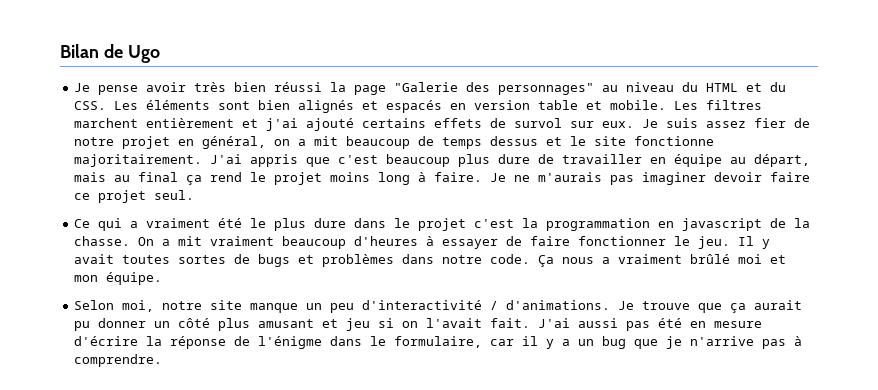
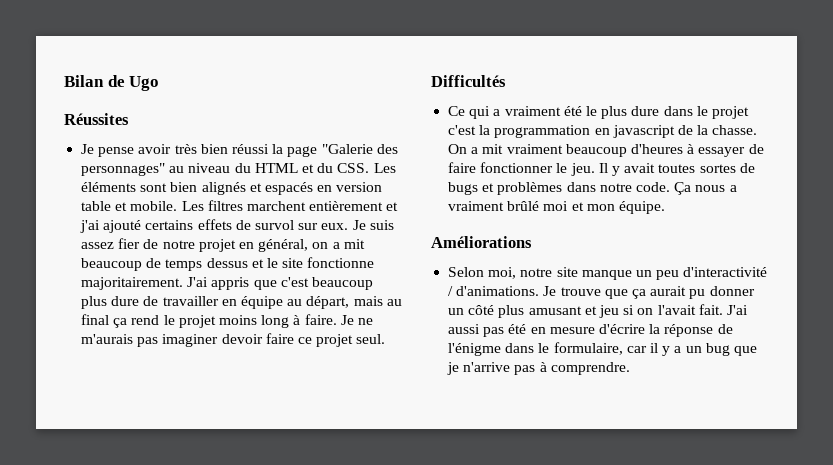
(160, 54) none -> [64,113,129,125] // Réussites
(195, 195) none -> [431,75,506,87] // Difficultés
(163, 278) none -> [431,236,532,248] // Améliorations

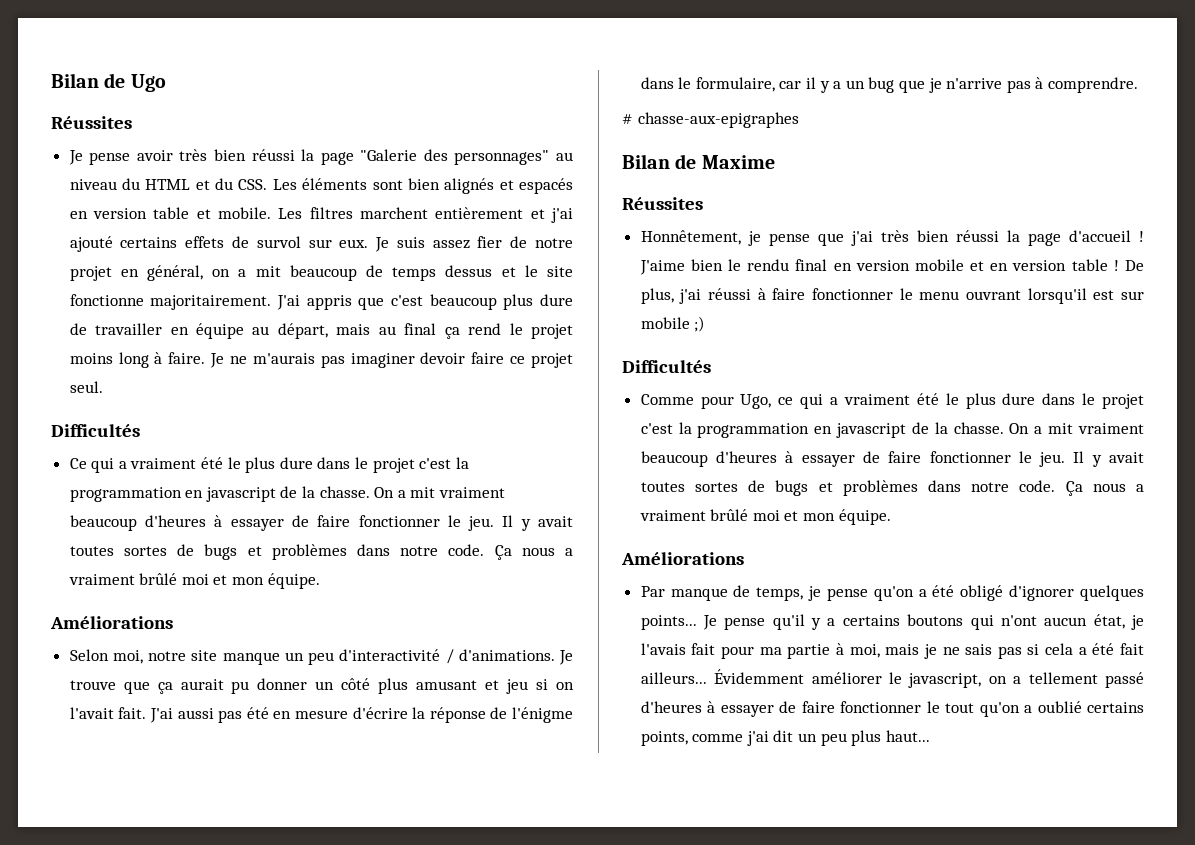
(630, 368) none -> [622,112,799,128] [622,154,775,169] [622,197,703,210] [640,230,1144,246] [639,259,1144,275] [640,288,1144,304] [640,316,706,332] [622,360,711,373] [640,393,1145,409] [640,422,1145,438] [640,451,1144,467] [640,480,1144,496] [639,509,891,525] [621,552,744,565] [640,585,1144,601] [640,614,1144,630] [640,643,1145,659] [640,669,1144,688] [640,701,1144,717] [640,730,930,746] // # chasse-aux-epigraphes // Bilan de Maxime // Réussites // Honnêtement, je pense que j'ai très bien réussi la page d'accueil ! J'aime bien le rendu final en version mobile et en version table ! De plus, j'ai réussi à faire fonctionner le menu ouvrant lorsqu'il est sur mobile ;) // Difficultés // Comme pour Ugo, ce qui a vraiment été le plus dure dans le projet c'est la programmation en javascript de la chasse. On a mit vraiment beaucoup d'heures à essayer de faire fonctionner le jeu. Il y avait toutes sortes de bugs et problèmes dans notre code. Ça nous a vraiment brûlé moi et mon équipe. // Améliorations // Par manque de temps, je pense qu'on a été obligé d'ignorer quelques points... Je pense qu'il y a certains boutons qui n'ont aucun état, je l'avais fait pour ma partie à moi, mais je ne sais pas si cela a été fait ailleurs... Évidemment améliorer le javascript, on a tellement passé d'heures à essayer de faire fonctionner le tout qu'on a oublié certains points, comme j'ai dit un peu plus haut...

